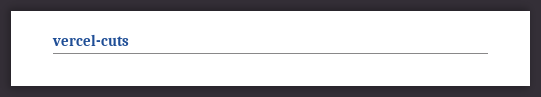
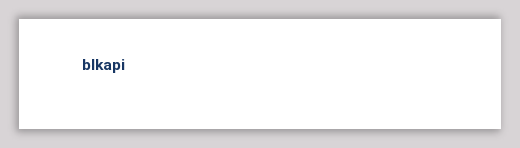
[52,34,129,46] vercel-cuts -> [82,59,125,73] blkapi

